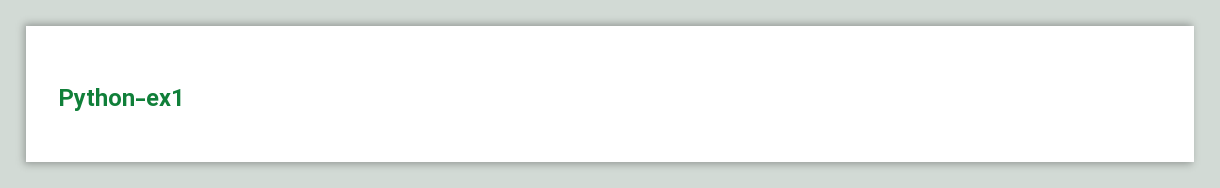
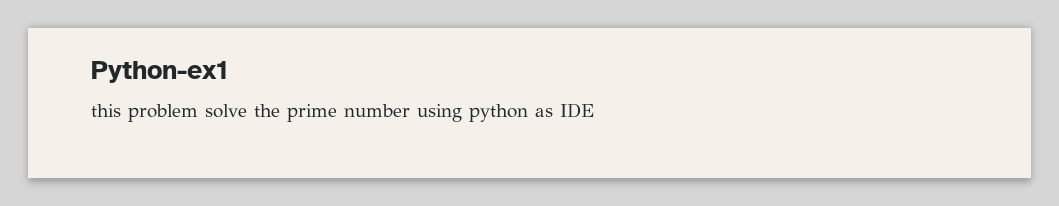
(184, 99) none -> [91,103,594,122] // this problem solve the prime number using python as IDE

